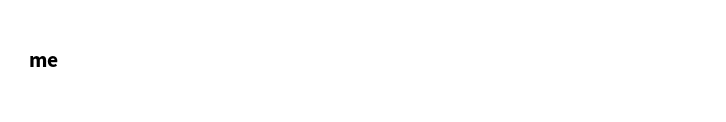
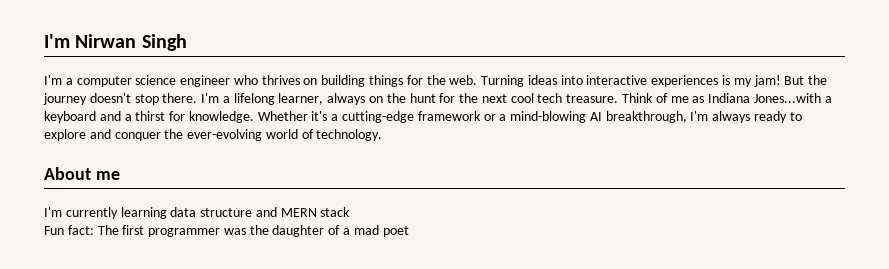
[29,56,58,67] me -> [44,34,187,51] [44,75,828,87] [43,93,832,105] [44,111,802,123] [44,129,383,141] [44,167,120,180] [44,207,351,219] [44,225,409,237] I'm Nirwan Singh // I'm a computer science engineer who thrives on building things for the web. Turning ideas into interactive experiences is my jam! But the journey doesn't stop there. I'm a lifelong learner, always on the hunt for the next cool tech treasure. Think of me as Indiana Jones...with a keyboard and a thirst for knowledge. Whether it's a cutting-edge framework or a mind-blowing AI breakthrough, I'm always ready to explore and conquer the ever-evolving world of technology. // About me // I'm currently learning data structure and MERN stack // Fun fact: The first programmer was the daughter of a mad poet

